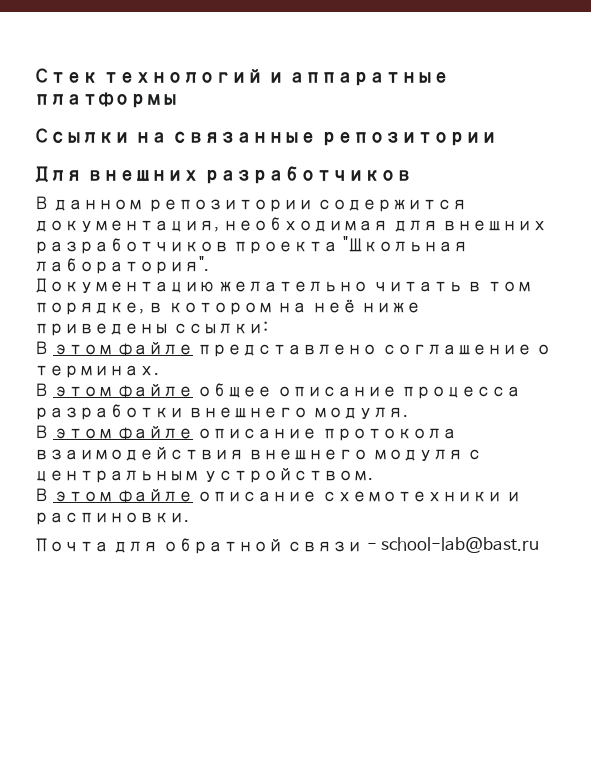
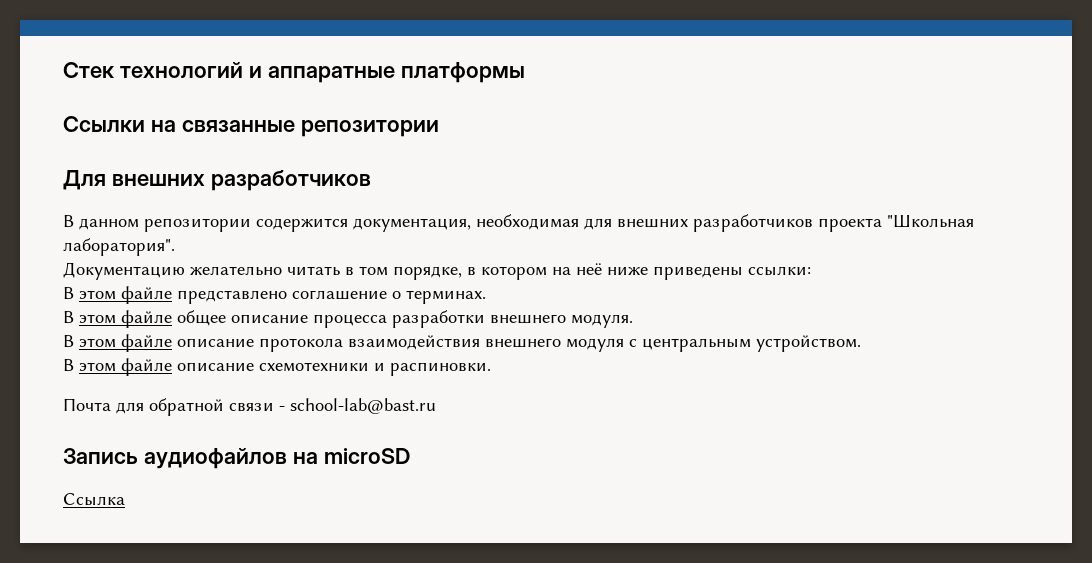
(540, 545) none -> [63,448,410,469] [63,493,125,506] // Запиcь аудиофайлов на microSD // Ссылка

